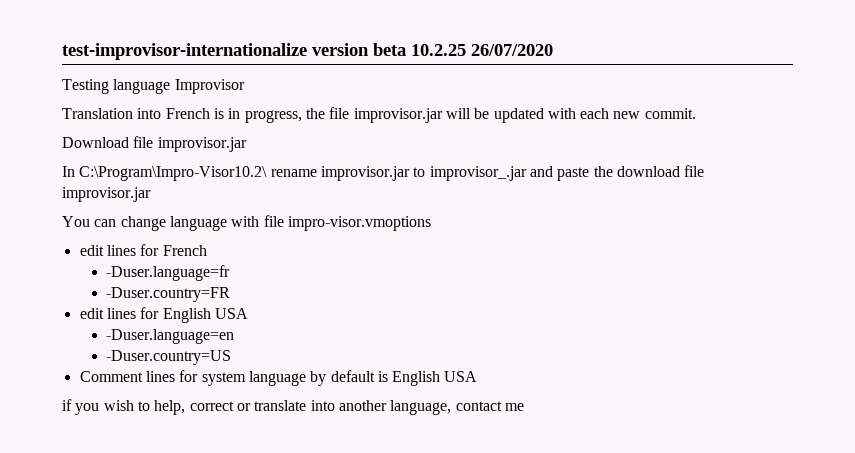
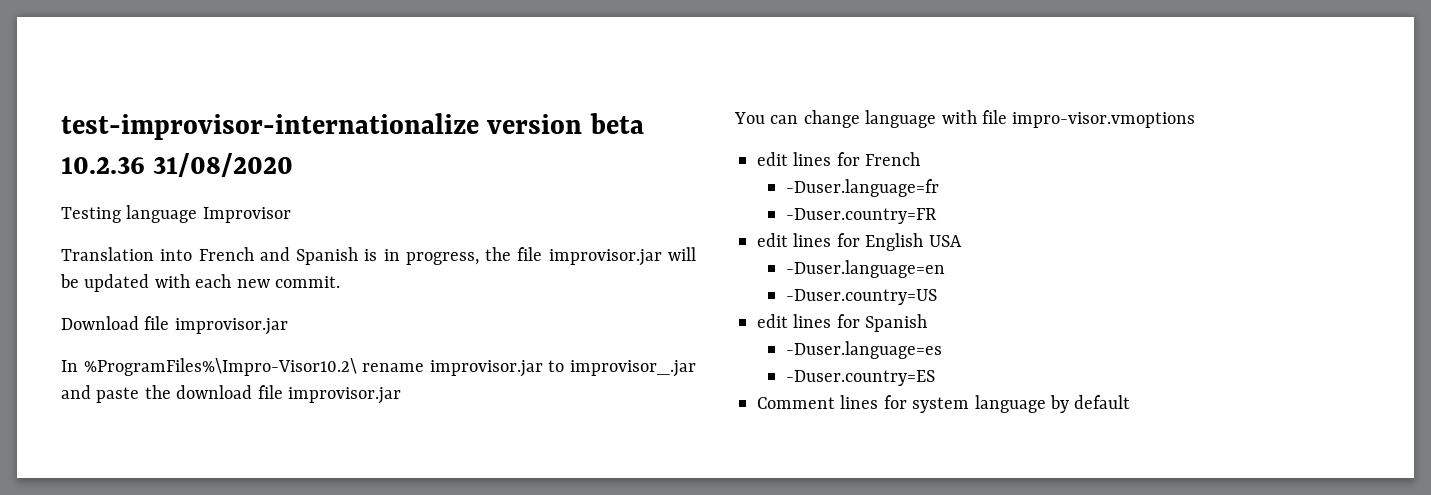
[411,44,553,56] 10.2.25 26/07/2020 -> [61,153,294,177] 10.2.36 31/08/2020
(210, 113) none -> [259,247,359,265] and Spanish
[79,166,268,181] C:\Program\Impro-Visor10.2\ -> [83,358,357,376] %ProgramFiles%\Impro-Visor10.2\
(232, 357) none -> [757,314,928,332] [786,341,943,359] [786,370,936,386] // edit lines for Spanish // -Duser.language=es // -Duser.country=ES
[377,371,478,386] [62,399,524,415] is English USA // if you wish to help, correct or translate into another language, contact me -> (1131, 402) none

